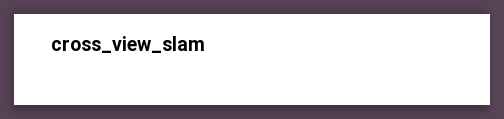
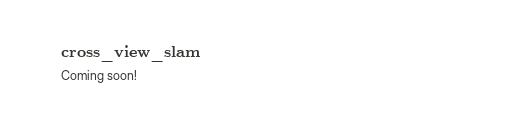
(205, 44) none -> [61,70,138,83] // Coming soon!

